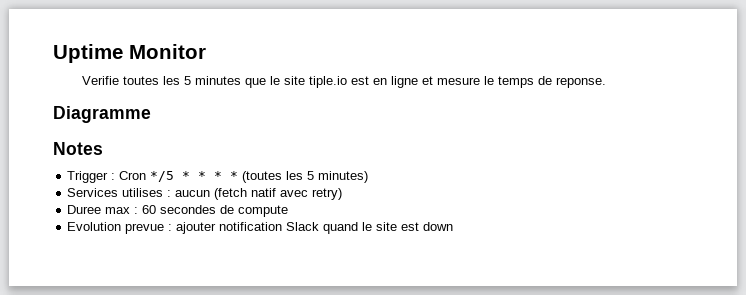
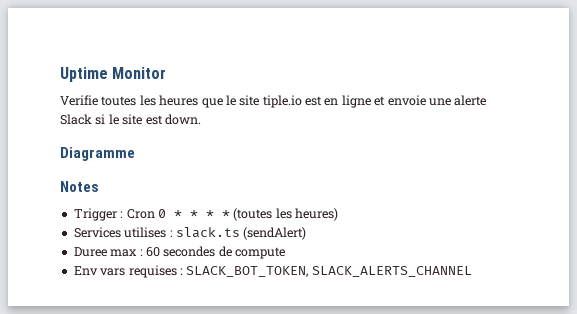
[184,76,242,85] 5 minutes -> [159,95,199,106] heures
[437,76,607,88] mesure le temps de reponse. -> [387,95,487,106] [60,114,201,125] envoie une alerte Slack si le site est down.
[150,171,175,182] */5 -> [157,209,166,218] 0
[307,171,369,183] 5 minutes) -> [295,208,338,221] heures)
[175,188,343,200] aucun (fetch natif avec retry) -> [175,227,307,240] slack.ts (sendAlert)
[67,222,454,234] Evolution prevue : ajouter notification Slack quand le site est down -> [73,265,472,278] Env vars requises : SLACK_BOT_TOKEN, SLACK_ALERTS_CHANNEL

